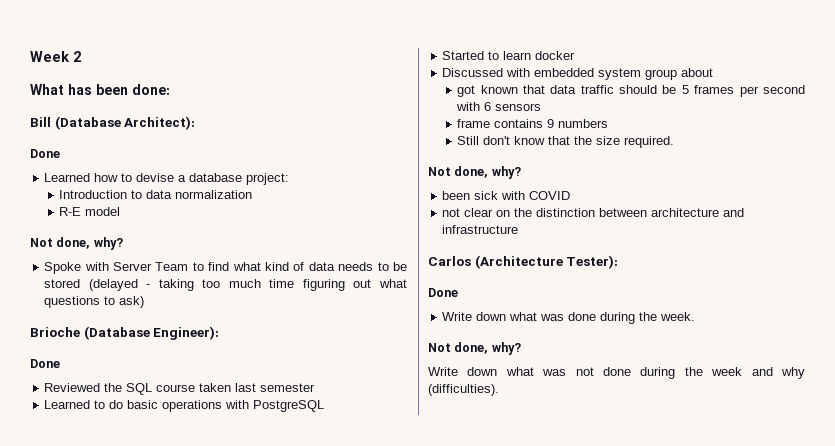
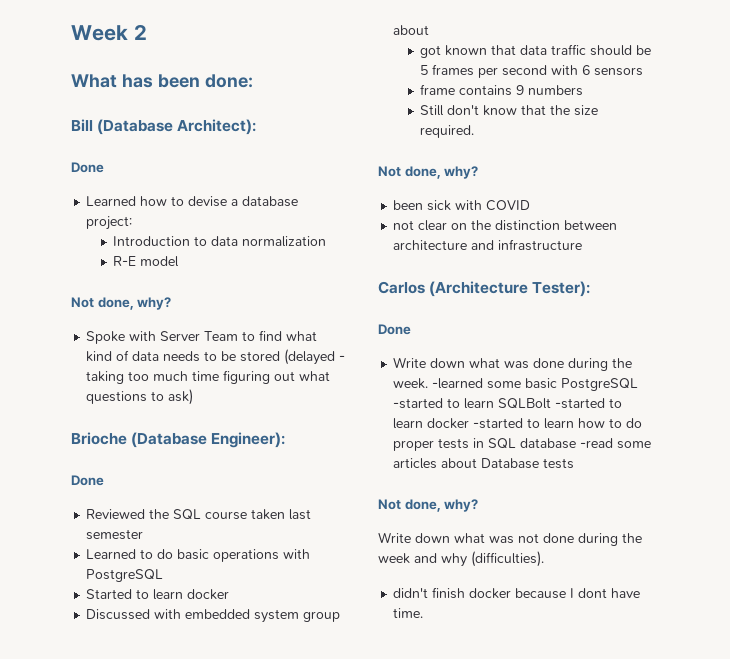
(696, 316) none -> [432,378,639,391] [393,398,623,409] [393,418,643,429] [393,438,652,451] [393,458,575,469] -learned some basic PostgreSQL -started to learn SQLBolt -started to learn docker -started to learn how to do proper tests in SQL database -read some articles about Database tests
(499, 390) none -> [393,587,641,599] [393,608,424,618] // didn't finish docker because I dont have time.

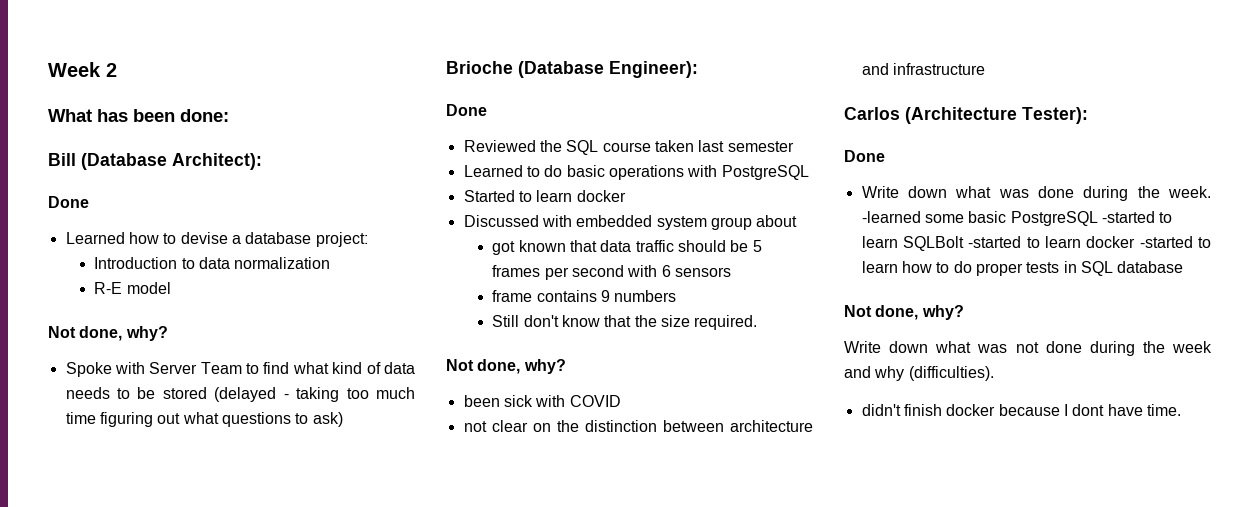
[580,438,652,449] [393,458,575,469] -read some articles about Database tests -> (1184, 267) none

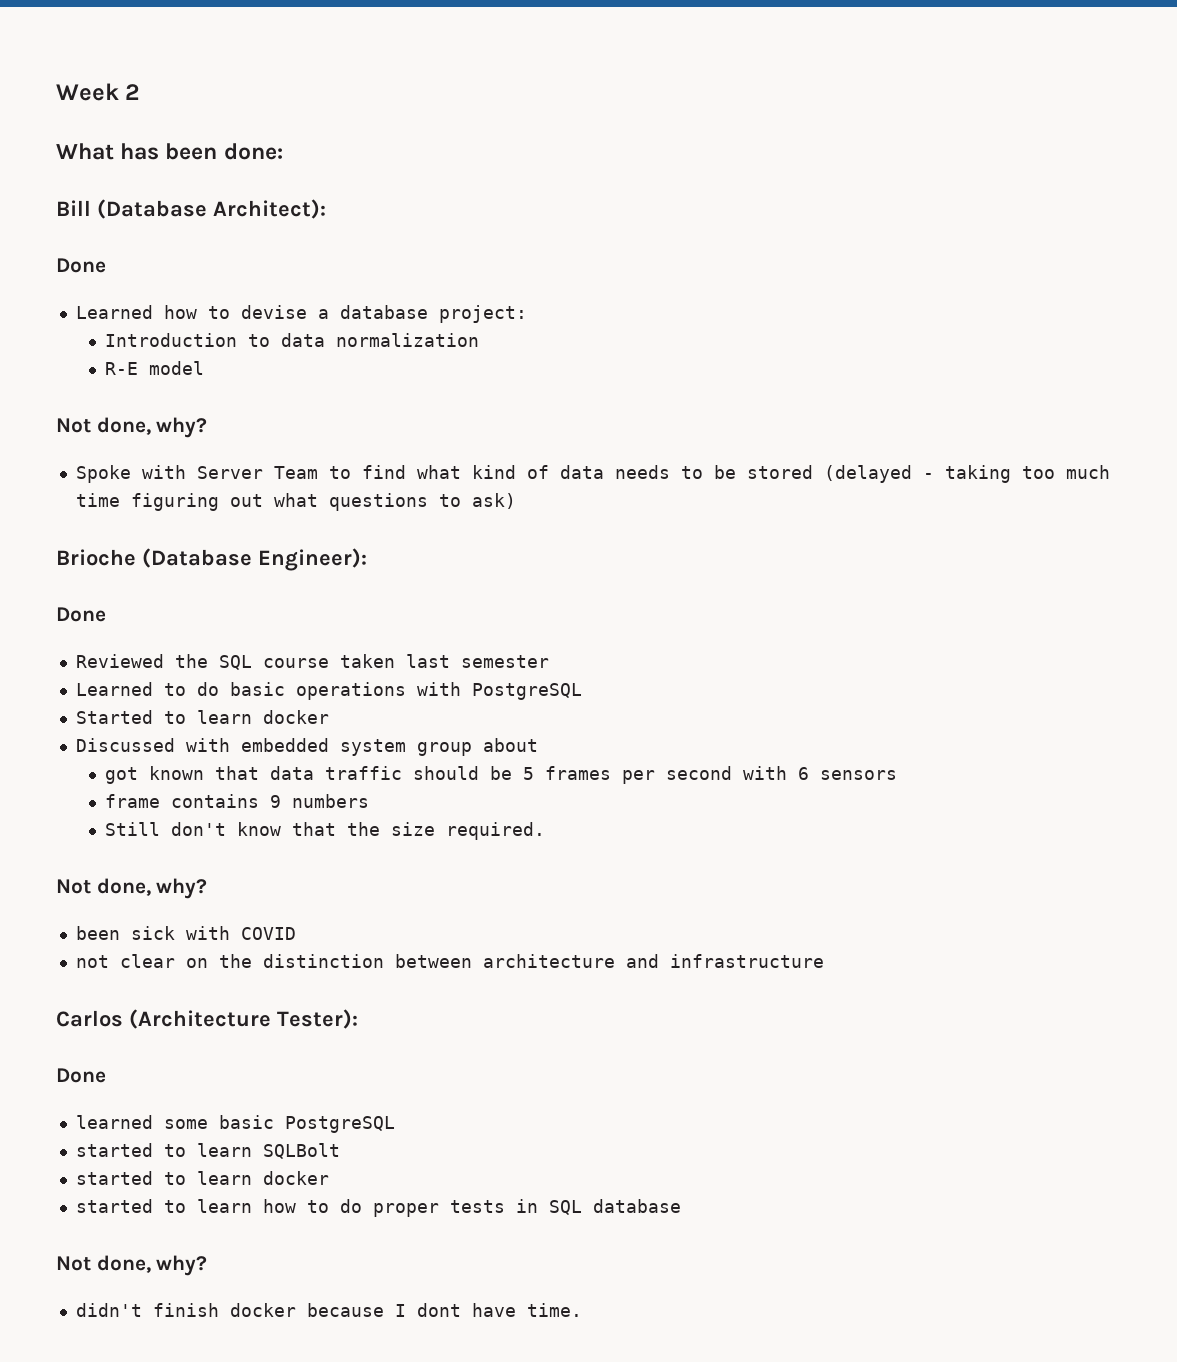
[861,186,1211,201] [861,211,921,223] Write down what was done during the week. -learned -> [75,1115,153,1129] learned
[1101,211,1155,223] -started -> [75,1143,153,1157] // started
[968,236,1193,248] -started to learn docker -started -> [75,1171,329,1185] [75,1199,153,1213] // started to learn docker // started
[844,341,1212,356] [844,366,994,381] // Write down what was not done during the week and why (difficulties). -> (208, 1265) none

